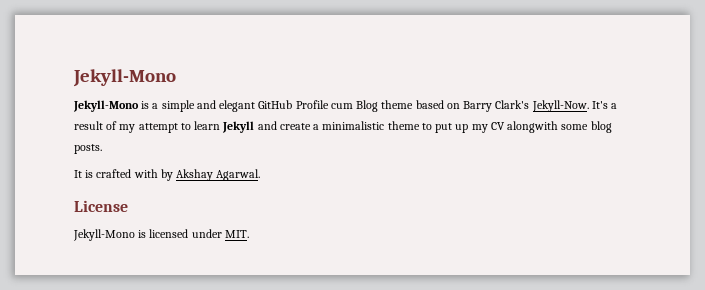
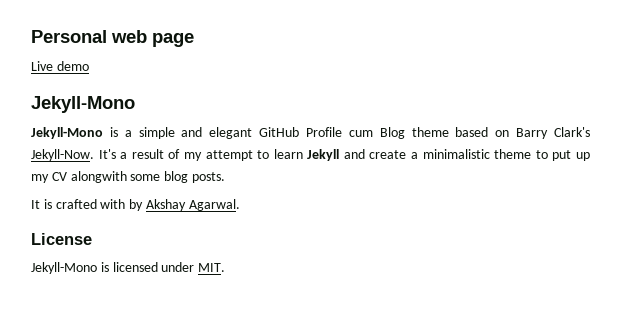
(73, 78) none -> [31,30,194,47] [31,61,89,71] Personal web page // Live demo //

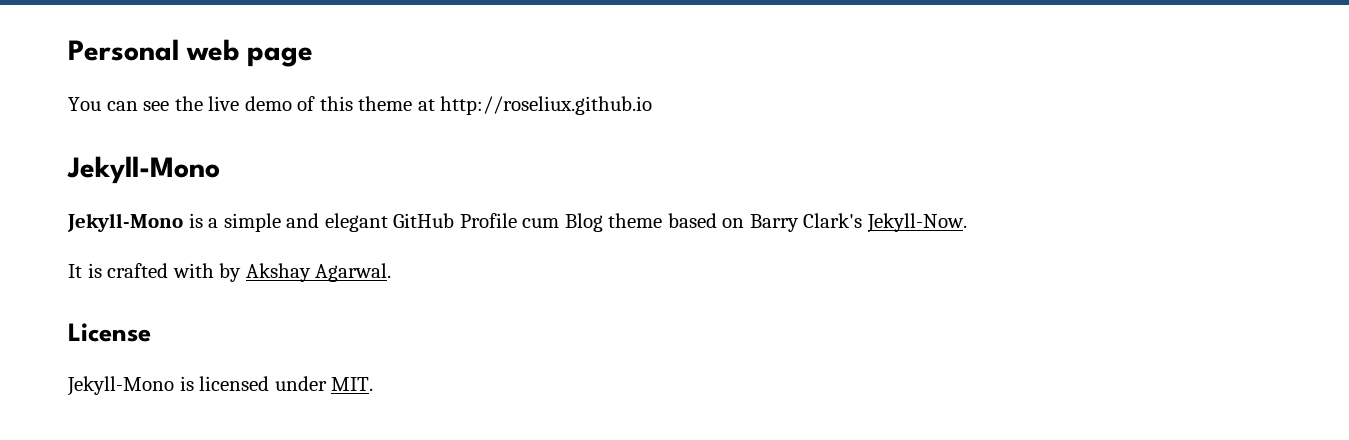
[31,61,89,71] Live demo -> [68,96,653,115] You can see the live demo of this theme at http://roseliux.github.io
[98,149,590,161] [31,171,225,183] It's a result of my attempt to learn Jekyll and create a minimalistic theme to put up my CV alongwith some blog posts. -> (968, 223) none

